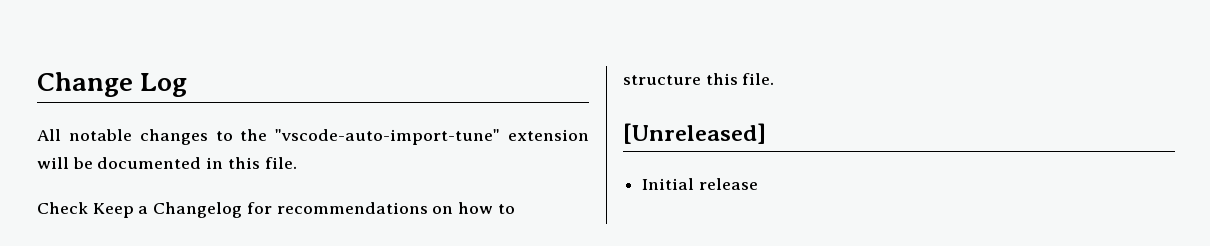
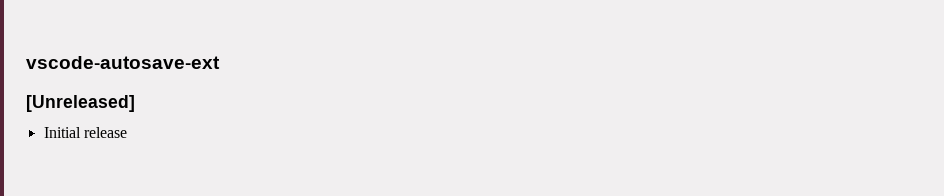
[37,72,188,97] [37,129,589,145] [37,157,297,169] [37,202,515,218] [623,73,775,85] Change Log // All notable changes to the "vscode-auto-import-tune" extension will be documented in this file. // Check Keep a Changelog for recommendations on how to structure this file. -> [26,56,220,69] vscode-autosave-ext

